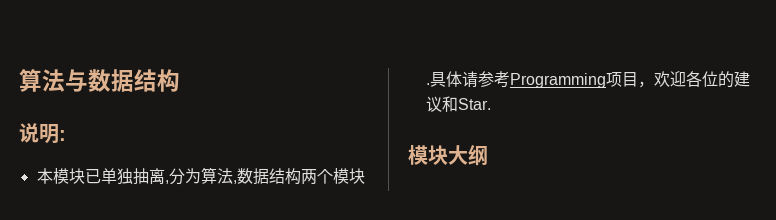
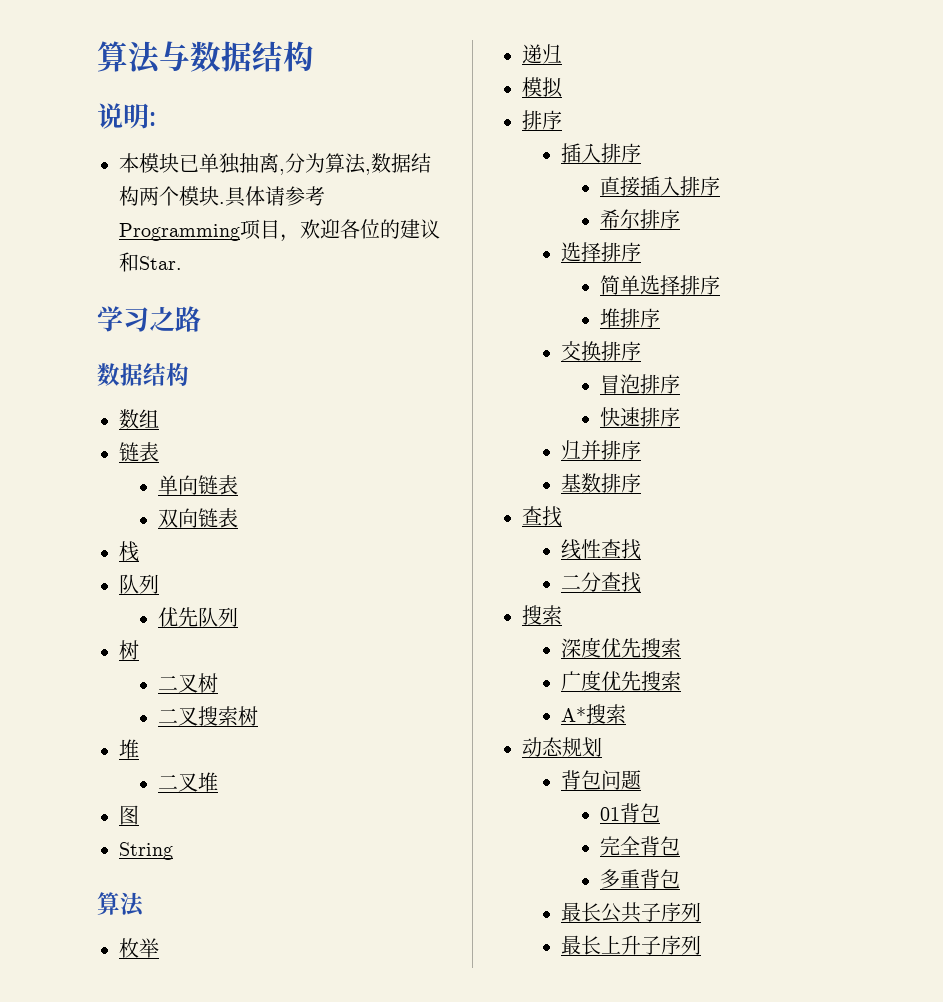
[408,144,488,166] 模块大纲 -> [97,306,201,332] [97,363,189,386] [119,409,159,429] [119,442,159,462] [157,475,238,495] [157,508,238,528] [119,541,139,562] [119,574,159,594] [157,607,238,627] [119,640,139,660] [157,673,218,693] [157,706,258,726] [119,739,139,759] [157,772,218,792] [119,805,139,825] [119,842,173,860] [97,892,145,917] [119,938,159,958] [522,44,562,64] [522,77,563,98] [522,110,562,130] [560,143,641,163] [599,176,720,197] [599,209,680,229] [560,242,641,262] [599,275,720,295] [599,308,660,328] [560,341,641,361] [599,374,680,394] [599,407,680,427] [560,440,641,460] [560,473,641,493] [522,506,562,527] [560,539,641,560] [560,572,641,593] [522,605,562,625] [560,637,681,658] [560,670,681,691] [560,704,626,724] [522,737,602,757] [560,770,641,790] [599,803,660,823] [599,836,680,856] [599,869,680,889] [560,902,701,923] [560,935,701,955] 学习之路 // 数据结构 // 数组 // 链表 // 单向链表 // 双向链表 // 栈 // 队列 // 优先队列 // 树 // 二叉树 // 二叉搜索树 // 堆 // 二叉堆 // 图 // String // 算法 // 枚举 // 递归 // 模拟 // 排序 // 插入排序 // 直接插入排序 // 希尔排序 // 选择排序 // 简单选择排序 // 堆排序 // 交换排序 // 冒泡排序 // 快速排序 // 归并排序 // 基数排序 // 查找 // 线性查找 // 二分查找 // 搜索 // 深度优先搜索 // 广度优先搜索 // A*搜索 // 动态规划 // 背包问题 // 01背包 // 完全背包 // 多重背包 // 最长公共子序列 // 最长上升子序列

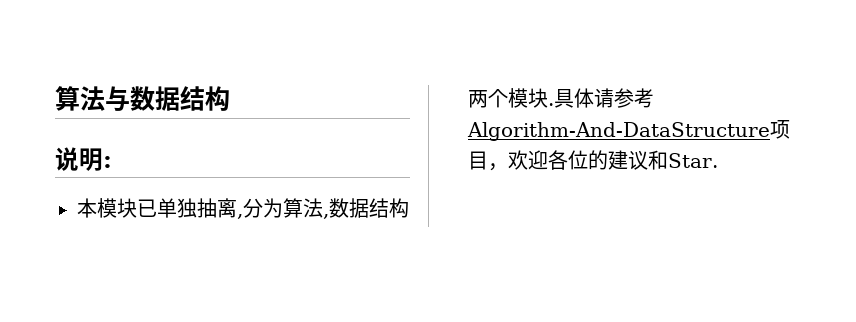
[119,223,240,241] Programming -> [467,122,770,141] Algorithm-And-DataStructure
[97,306,201,332] [97,363,189,386] [119,409,159,429] [119,442,159,462] [157,475,238,495] [157,508,238,528] [119,541,139,562] [119,574,159,594] [157,607,238,627] [119,640,139,660] [157,673,218,693] [157,706,258,726] [119,739,139,759] [157,772,218,792] [119,805,139,825] [119,842,173,860] [97,892,145,917] [119,938,159,958] [522,44,562,64] [522,77,563,98] [522,110,562,130] [560,143,641,163] [599,176,720,197] [599,209,680,229] [560,242,641,262] [599,275,720,295] [599,308,660,328] [560,341,641,361] [599,374,680,394] [599,407,680,427] [560,440,641,460] [560,473,641,493] [522,506,562,527] [560,539,641,560] [560,572,641,593] [522,605,562,625] [560,637,681,658] [560,670,681,691] [560,704,626,724] [522,737,602,757] [560,770,641,790] [599,803,660,823] [599,836,680,856] [599,869,680,889] [560,902,701,923] [560,935,701,955] // 学习之路 // 数据结构 // 数组 // 链表 // 单向链表 // 双向链表 // 栈 // 队列 // 优先队列 // 树 // 二叉树 // 二叉搜索树 // 堆 // 二叉堆 // 图 // String // 算法 // 枚举 // 递归 // 模拟 // 排序 // 插入排序 // 直接插入排序 // 希尔排序 // 选择排序 // 简单选择排序 // 堆排序 // 交换排序 // 冒泡排序 // 快速排序 // 归并排序 // 基数排序 // 查找 // 线性查找 // 二分查找 // 搜索 // 深度优先搜索 // 广度优先搜索 // A*搜索 // 动态规划 // 背包问题 // 01背包 // 完全背包 // 多重背包 // 最长公共子序列 // 最长上升子序列 -> (718, 160) none

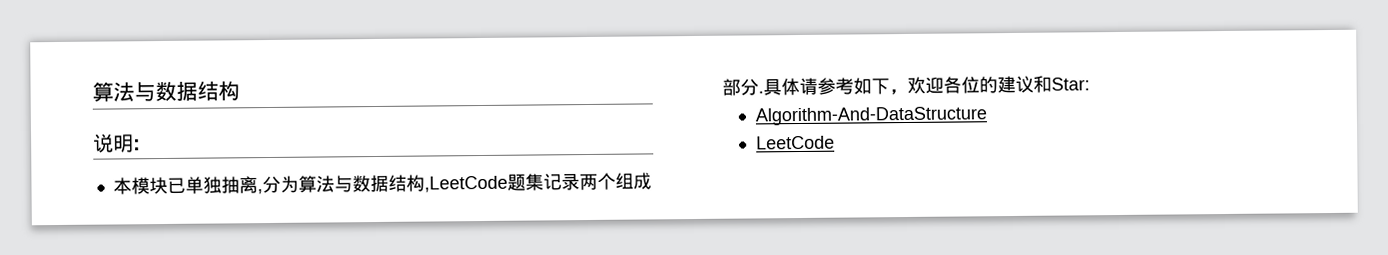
[323,198,409,219] [468,88,548,108] ,数据结构两个模块 -> [333,172,652,193] [721,78,759,96] 与数据结构,LeetCode题集记录两个组成部分
[467,120,790,141] [468,151,488,170] Algorithm-And-DataStructure项目 -> [852,77,890,95] 如下
[668,153,718,168] Star. -> [1050,77,1090,91] [754,106,987,126] [755,135,835,150] Star: // Algorithm-And-DataStructure // LeetCode

